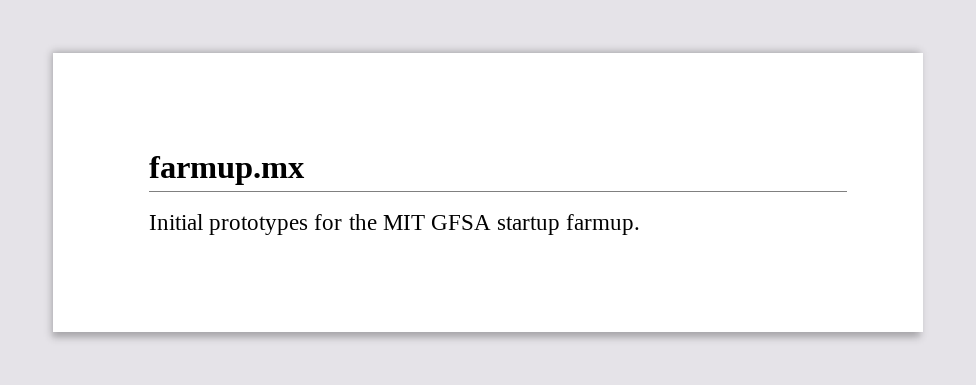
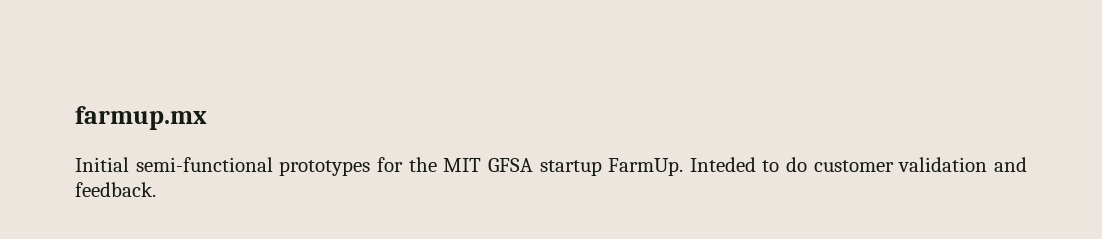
(203, 222) none -> [135,157,273,172] semi-functional
[566,214,641,235] farmup. -> [608,157,1027,176] [75,182,156,197] FarmUp. Inteded to do customer validation and feedback.

